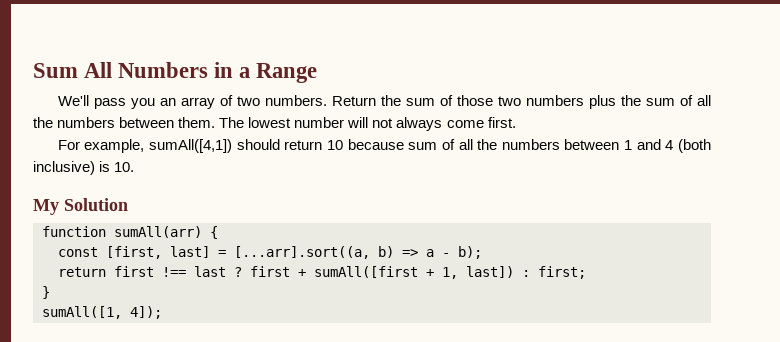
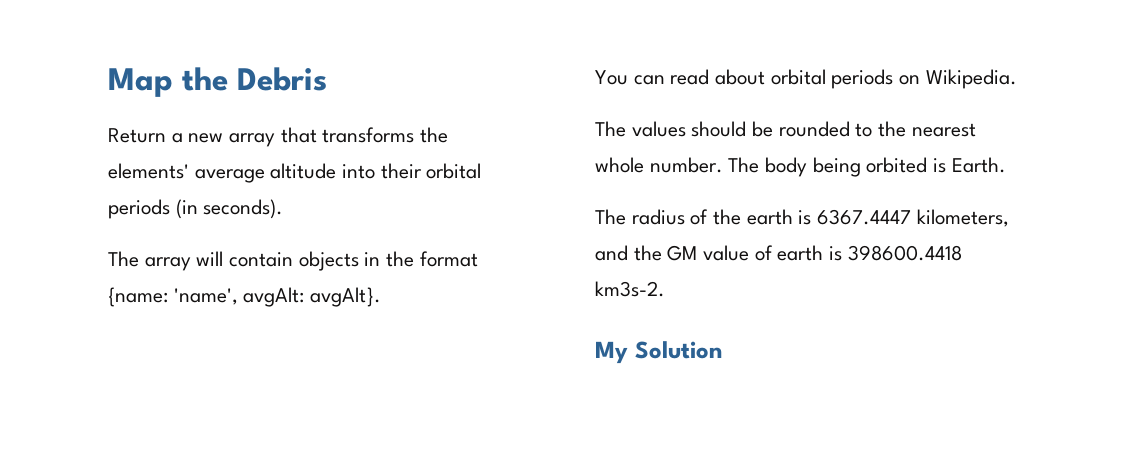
[33,62,318,83] [57,95,711,109] [33,117,516,131] [57,139,712,153] [33,161,135,175] [33,198,128,215] [42,226,218,239] [58,246,482,259] [58,266,586,279] [42,286,50,299] [42,306,162,319] Sum All Numbers in a Range // We'll pass you an array of two numbers. Return the sum of those two numbers plus the sum of all the numbers between them. The lowest number will not always come first. // For example, sumAll([4,1]) should return 10 because sum of all the numbers between 1 and 4 (both inclusive) is 10. // My Solution // function sumAll(arr) { // const [first, last] = [...arr].sort((a, b) => a - b); // return first !== last ? first + sumAll([first + 1, last]) : first; // } // sumAll([1, 4]); -> [108,67,327,97] [108,127,449,147] [108,163,482,183] [108,199,284,219] [108,251,478,271] [108,287,382,307] [595,69,1017,89] [595,121,976,137] [595,157,1006,177] [595,209,1009,227] [595,245,962,261] [595,281,665,297] [595,341,722,364] Map the Debris // Return a new array that transforms the elements' average altitude into their orbital periods (in seconds). // The array will contain objects in the format {name: 'name', avgAlt: avgAlt}. // You can read about orbital periods on Wikipedia. // The values should be rounded to the nearest whole number. The body being orbited is Earth. // The radius of the earth is 6367.4447 kilometers, and the GM value of earth is 398600.4418 km3s-2. // My Solution

